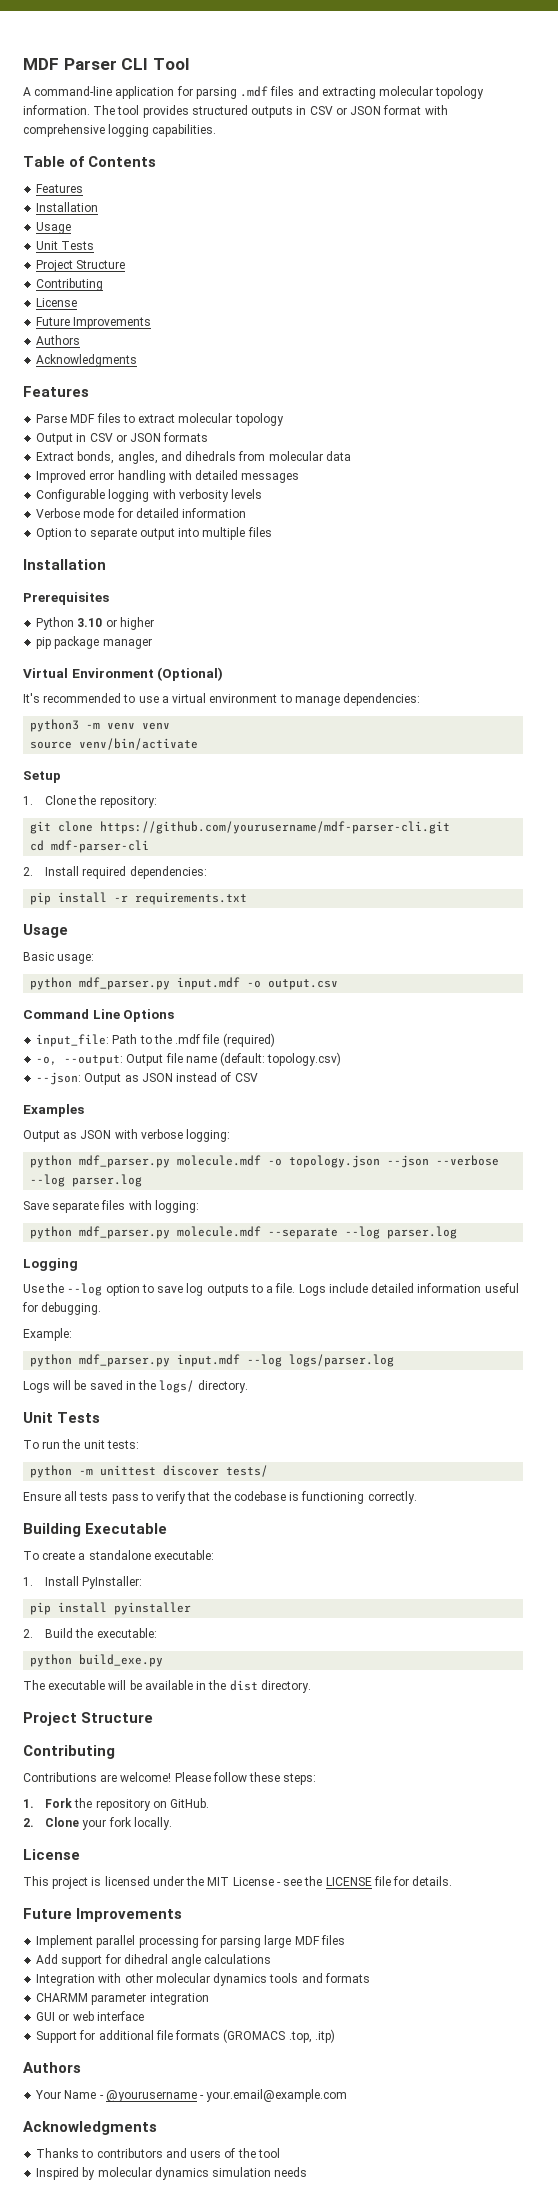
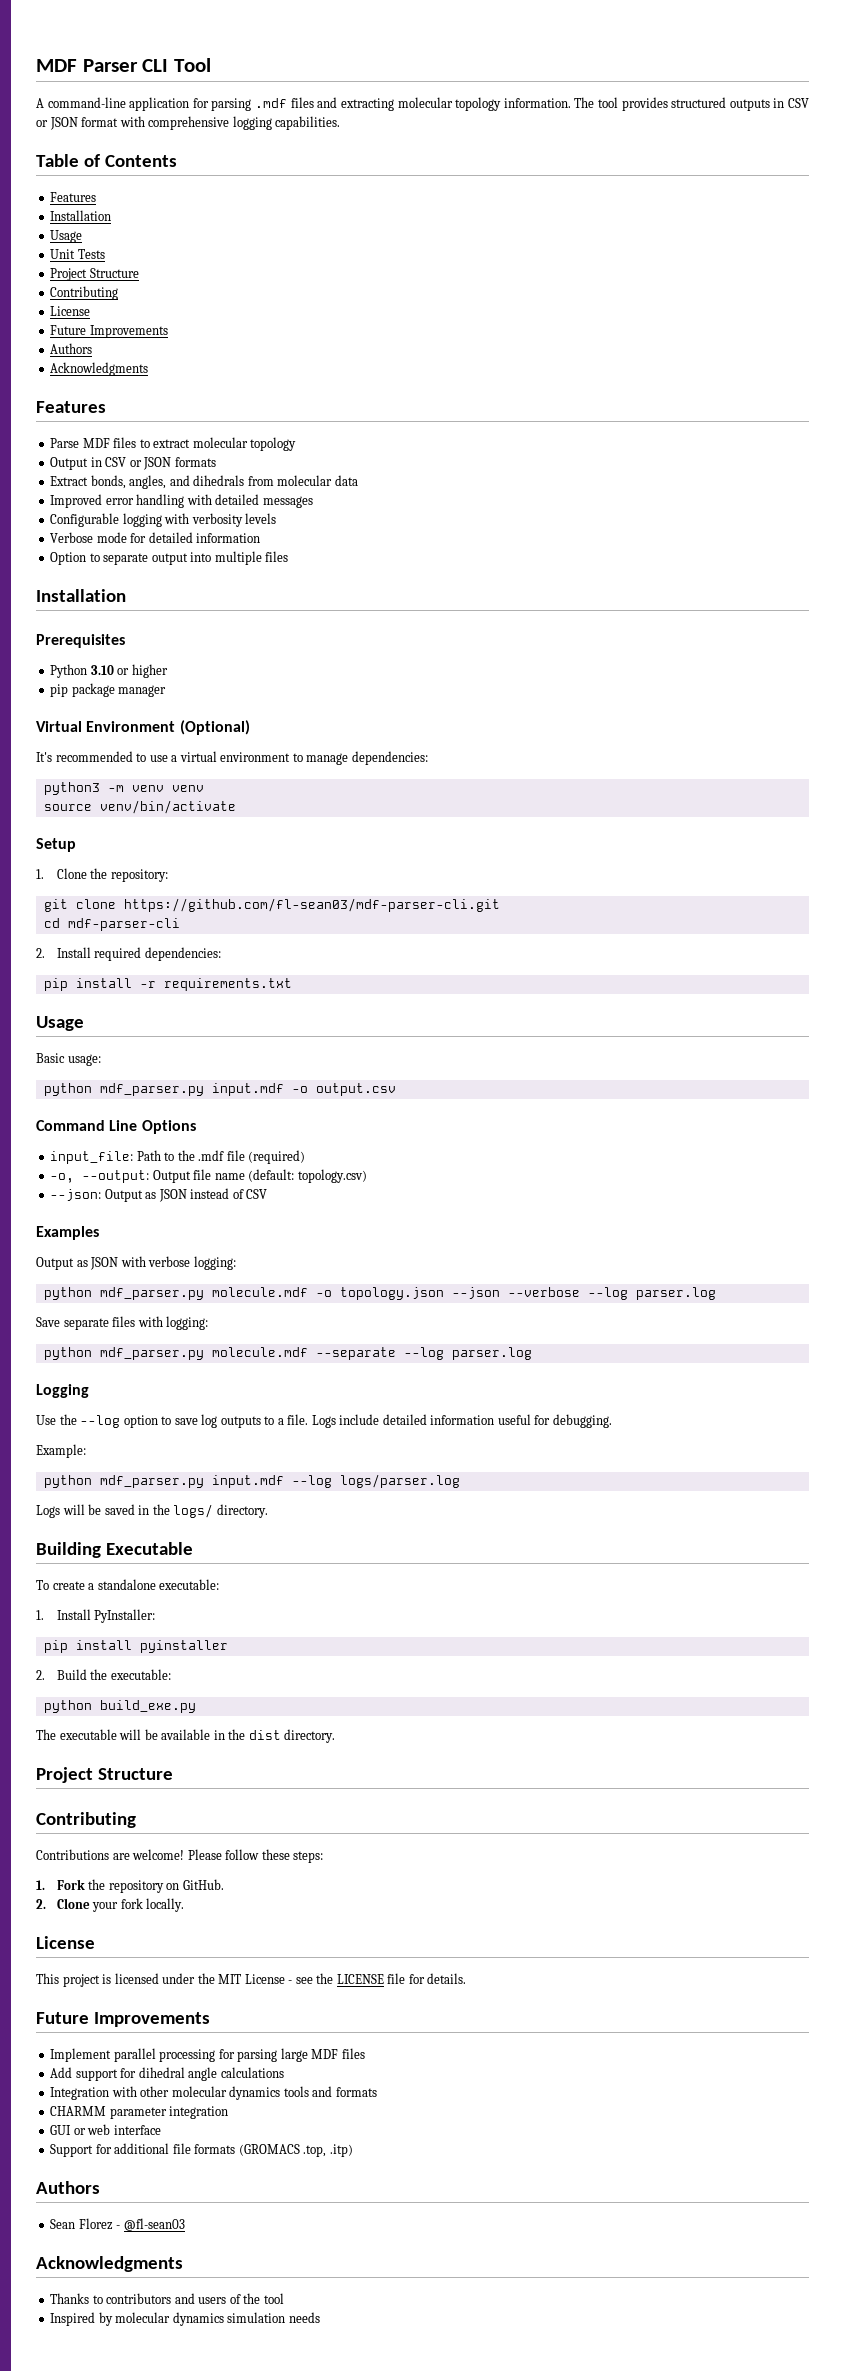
[100,821,451,834] https://github.com/yourusername/mdf-parser-cli.git -> [123,898,500,912] https://github.com/fl-sean03/mdf-parser-cli.git
[23,1412,101,1423] [23,1439,139,1449] [30,1465,269,1478] [23,1491,417,1504] // Unit Tests // To run the unit tests: // python -m unittest discover tests/ // Ensure all tests pass to verify that the codebase is functioning correctly. -> (268, 1511) none
[35,2089,348,2102] Your Name - @yourusername - your.email@example.com -> [50,2218,185,2231] Sean Florez - @fl-sean03

